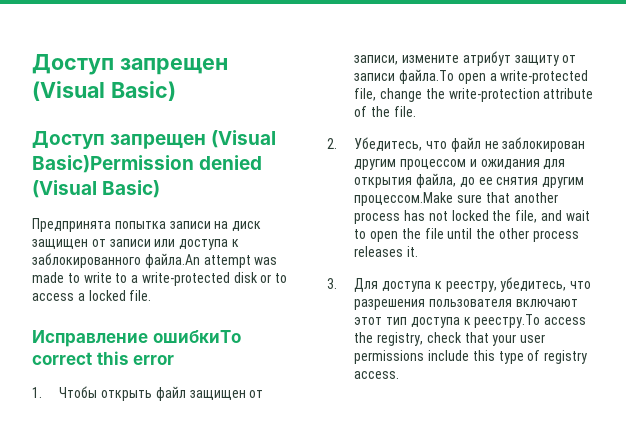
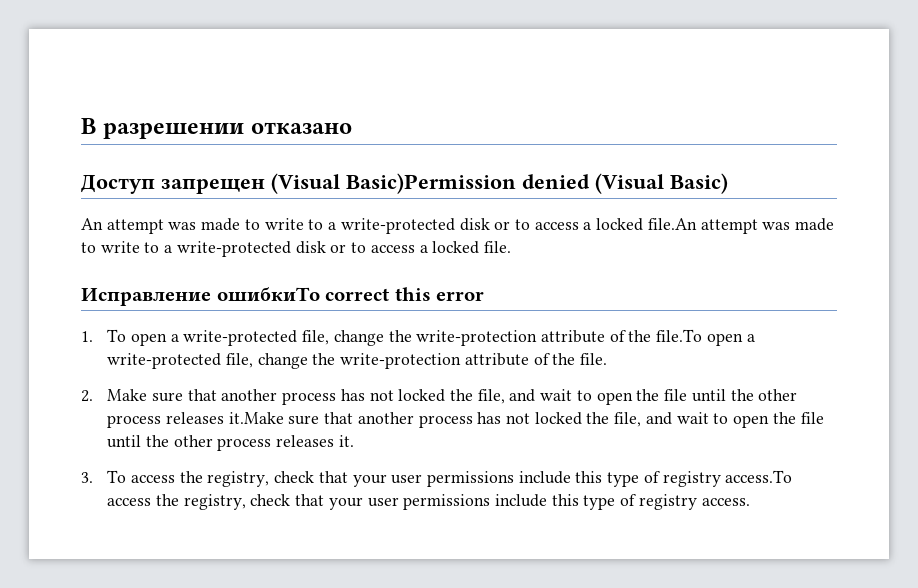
[32,54,228,75] [32,81,176,101] Доступ запрещен (Visual Basic) -> [81,118,352,139] В разрешении отказано
[32,218,262,232] [32,239,239,250] [32,253,200,268] Предпринята попытка записи на диск защищен от записи или доступа к заблокированного файла.An -> [81,218,697,234] An attempt was made to write to a write-protected disk or to access a locked file.An
[59,386,264,401] [354,51,577,66] [354,69,455,84] Чтобы открыть файл защищен от записи, измените атрибут защиту от записи файла.To -> [107,329,703,346] To open a write-protected file, change the write-protection attribute of the file.To
[354,137,586,152] [354,159,566,170] [354,173,585,188] [354,192,454,206] Убедитесь, что файл не заблокирован другим процессом и ожидания для открытия файла, до ее снятия другим процессом.Make -> [107,389,798,405] [107,412,284,428] Make sure that another process has not locked the file, and wait to open the file until the other process releases it.Make
[354,277,592,292] [354,299,578,310] [354,314,541,328] Для доступа к реестру, убедитесь, что разрешения пользователя включают этот тип доступа к реестру.To -> [107,470,793,487] To access the registry, check that your user permissions include this type of registry access.To

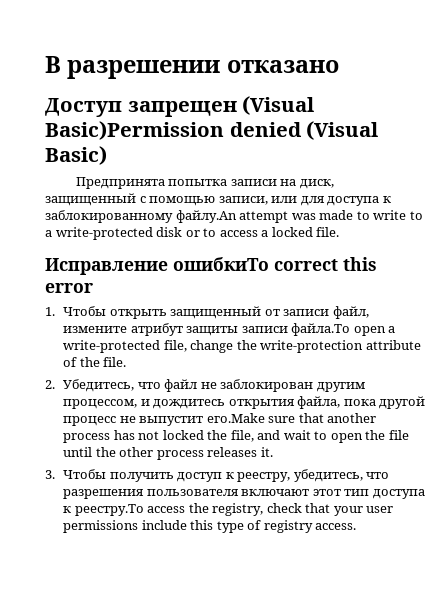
[81,218,697,234] An attempt was made to write to a write-protected disk or to access a locked file.An -> [75,177,334,189] [45,193,391,206] [45,210,237,223] Предпринята попытка записи на диск, защищенный с помощью записи, или для доступа к заблокированному файлу.An
[107,329,703,346] To open a write-protected file, change the write-protection attribute of the file.To -> [63,306,369,319] [63,323,351,336] Чтобы открыть защищенный от записи файл, измените атрибут защиты записи файла.To
[107,389,798,405] [107,412,284,428] Make sure that another process has not locked the file, and wait to open the file until the other process releases it.Make -> [63,379,365,392] [63,396,426,409] [63,413,265,426] Убедитесь, что файл не заблокирован другим процессом, и дождитесь открытия файла, пока другой процесс не выпустит его.Make
[107,470,793,487] To access the registry, check that your user permissions include this type of registry access.To -> [63,469,390,482] [63,489,425,499] [63,504,144,516] Чтобы получить доступ к реестру, убедитесь, что разрешения пользователя включают этот тип доступа к реестру.To

